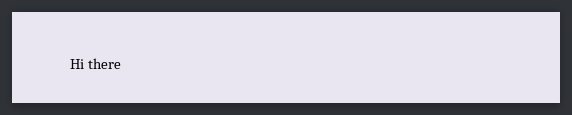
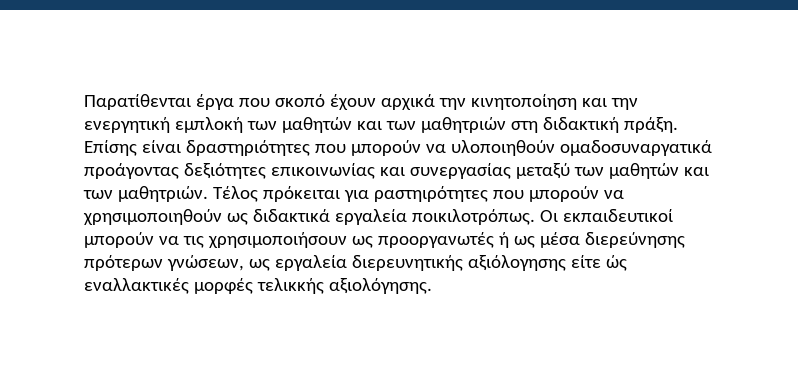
[70,58,121,69] Hi there -> [84,94,638,110] [84,117,678,133] [84,140,712,156] [84,163,709,179] [83,186,624,202] [83,209,673,225] [84,232,685,248] [84,255,627,271] [84,278,432,294] Παρατίθενται έργα που σκοπό έχουν αρχικά την κινητοποίηση και την ενεργητική εμπλοκή των μαθητών και των μαθητριών στη διδακτική πράξη. Επίσης είναι δραστηριότητες που μπορούν να υλοποιηθούν ομαδοσυναργατικά προάγοντας δεξιότητες επικοινωνίας και συνεργασίας μεταξύ των μαθητών και των μαθητριών. Τέλος πρόκειται για ραστηιρότητες που μπορούν να χρησιμοποιηθούν ως διδακτικά εργαλεία ποικιλοτρόπως. Οι εκπαιδευτικοί μπορούν να τις χρησιμοποιήσουν ως προοργανωτές ή ως μέσα διερεύνησης πρότερων γνώσεων, ως εργαλεία διερευνητικής αξιόλογησης είτε ώς εναλλακτικές μορφές τελικκής αξιολόγησης.

